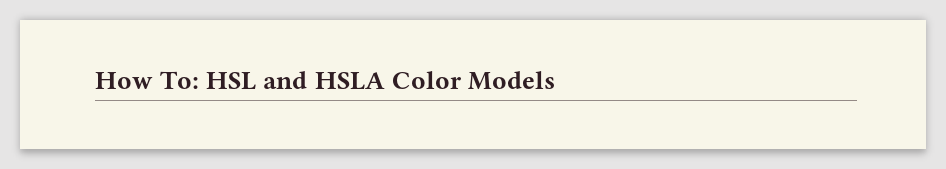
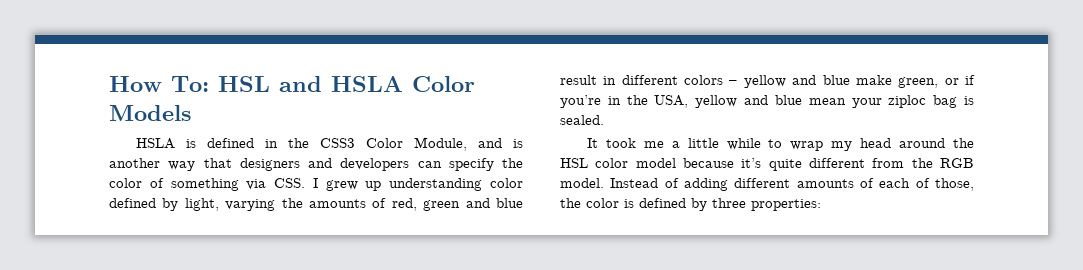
(555, 80) none -> [135,137,523,151] [109,158,523,171] [109,178,523,191] [109,198,523,211] [560,75,975,88] [560,95,974,108] [560,115,604,125] [586,138,974,151] [560,158,974,171] [560,178,974,191] [560,198,821,211] // HSLA is defined in the CSS3 Color Module, and is another way that designers and developers can specify the color of something via CSS. I grew up understanding color defined by light, varying the amounts of red, green and blue result in different colors – yellow and blue make green, or if you’re in the USA, yellow and blue mean your ziploc bag is sealed. // It took me a little while to wrap my head around the HSL color model because it’s quite different from the RGB model. Instead of adding different amounts of each of those, the color is defined by three properties:

